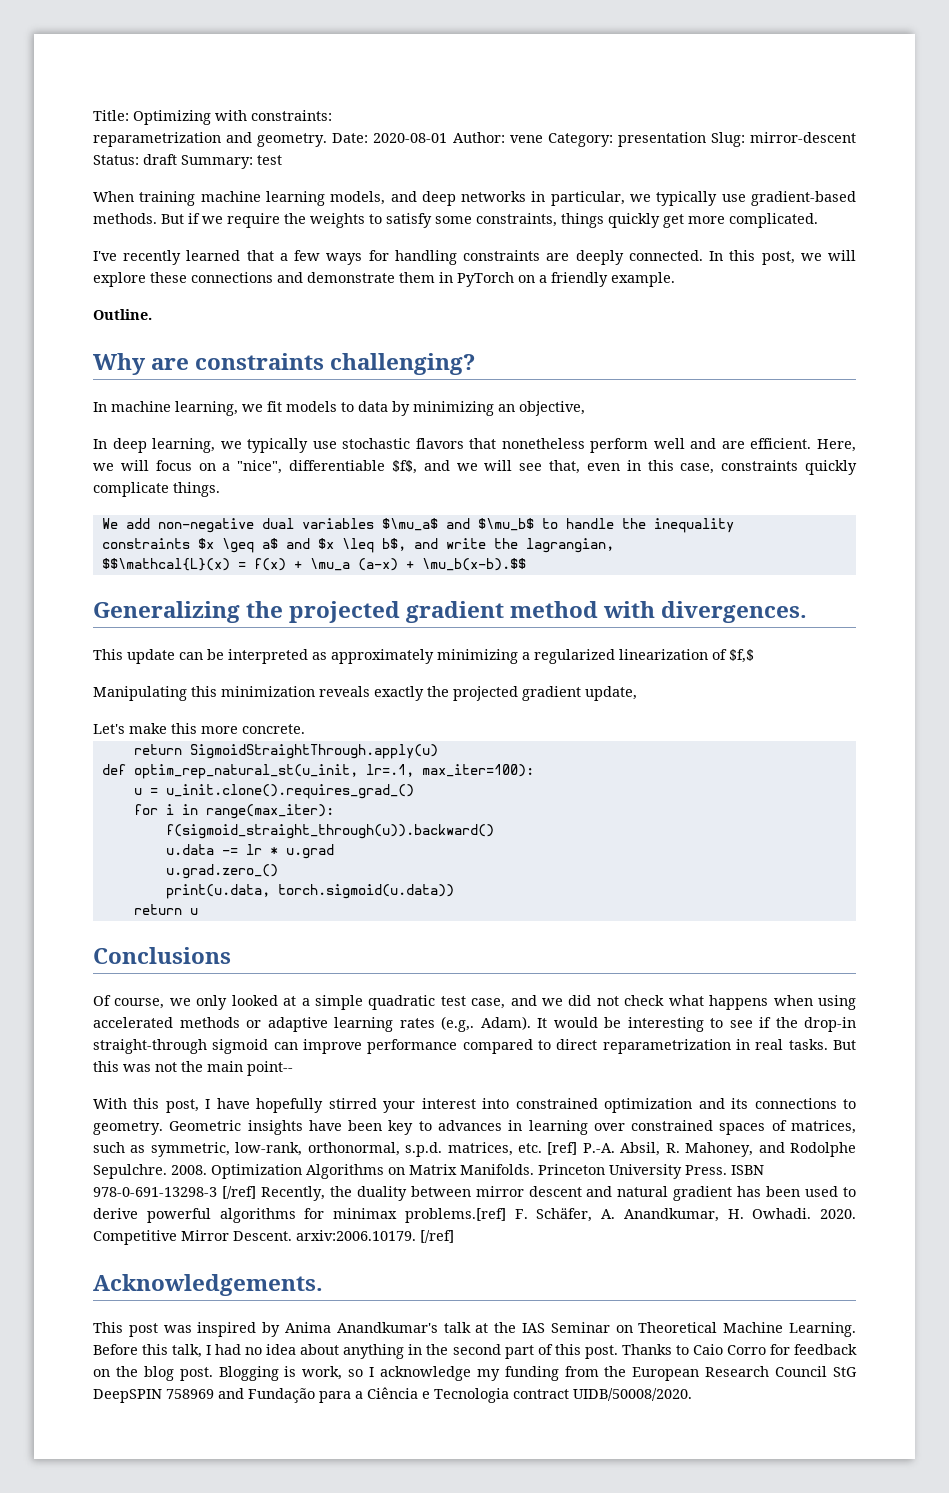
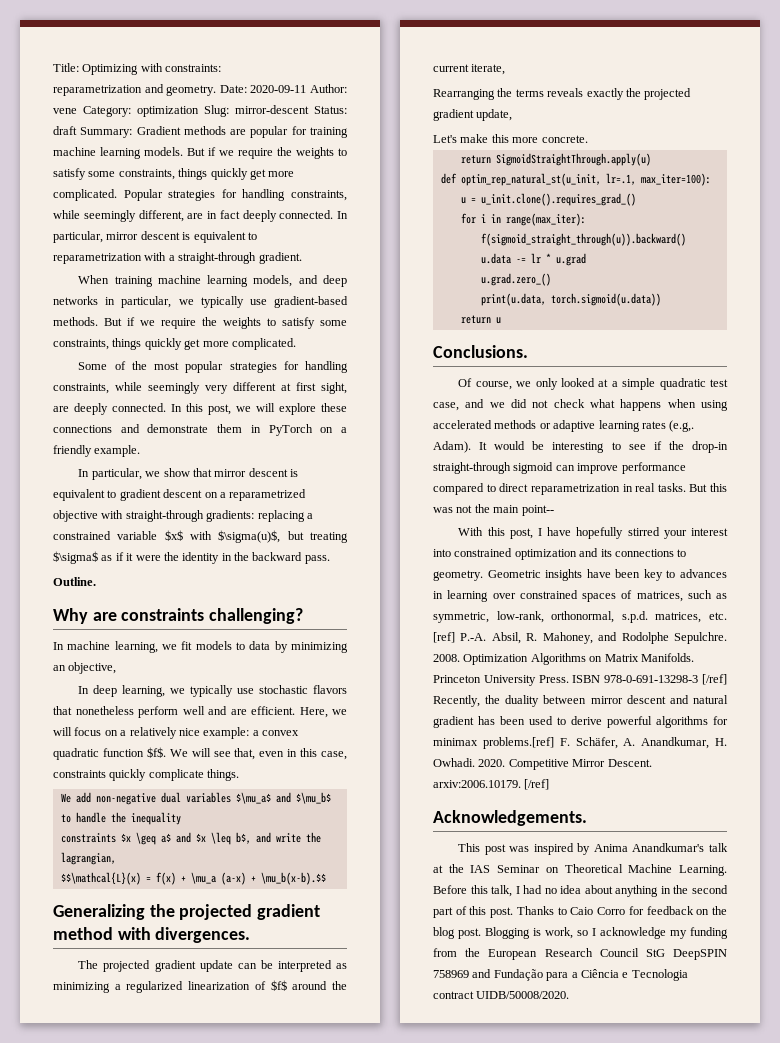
[373,133,448,143] 2020-08-01 -> [250,85,307,93] 2020-09-11
[617,132,706,147] presentation -> [137,106,199,117] optimization
[257,155,282,165] test -> [136,126,348,138] [53,147,347,159] [53,168,295,180] [53,189,347,201] [53,210,348,222] [53,231,257,243] [53,252,302,264] Gradient methods are popular for training machine learning models. But if we require the weights to satisfy some constraints, things quickly get more complicated. Popular strategies for handling constraints, while seemingly different, are in fact deeply connected. In particular, mirror descent is equivalent to reparametrization with a straight-through gradient.
[93,250,541,265] I've recently learned that a few ways for handling constraints -> [78,361,348,373] [53,382,347,394] Some of the most popular strategies for handling constraints, while seemingly very different at first sight,
(675, 279) none -> [78,468,299,480] [53,489,307,501] [53,510,313,522] [53,530,348,543] [53,551,330,564] // In particular, we show that mirror descent is equivalent to gradient descent on a reparametrized objective with straight-through gradients: replacing a constrained variable $x$ with $\sigma(u)$, but treating $\sigma$ as if it were the identity in the backward pass.
[237,460,478,474] "nice", differentiable $f$, and we -> [129,727,299,739] [53,747,188,760] relatively nice example: a convex quadratic function $f$. We
[93,649,123,660] This -> [78,960,196,972] The projected gradient
[331,649,434,664] approximately -> (347, 966) none
[729,649,754,663] [93,686,315,701] $f,$ // Manipulating this minimization -> [270,980,348,991] [433,64,506,75] [433,88,544,100] $f$ around the current iterate, // Rearranging the terms
[93,947,231,964] Conclusions -> [433,345,528,358] Conclusions.

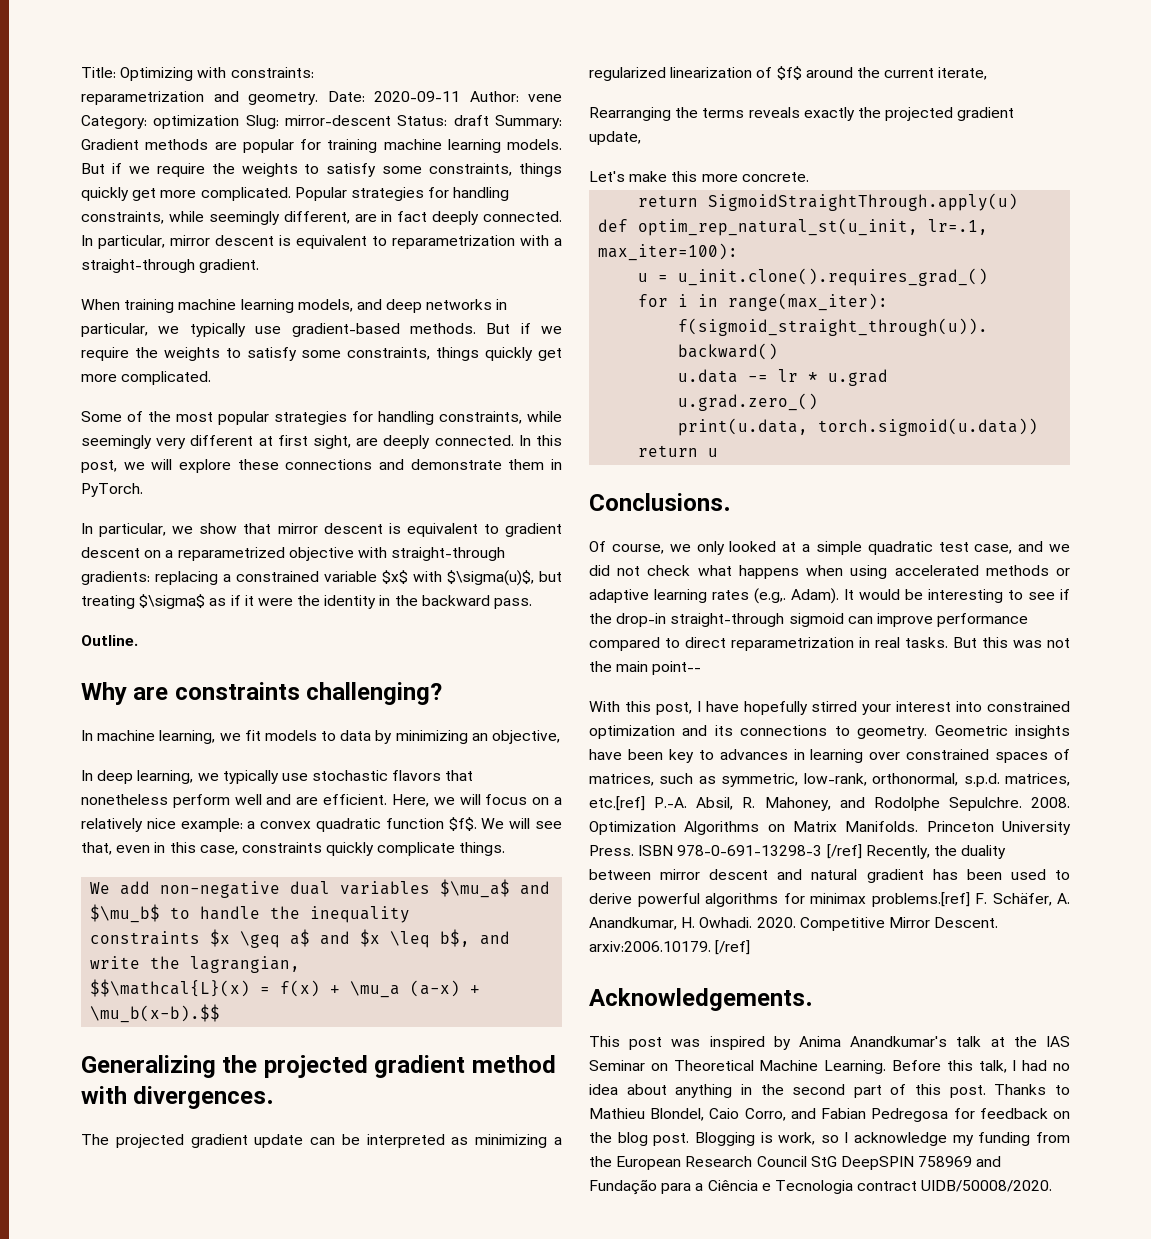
[268,424,348,436] [53,445,141,457] PyTorch on a friendly example. -> [81,483,143,497] PyTorch.
[709,612,727,620] [433,632,455,643] etc. [ref] -> [589,796,645,811] etc.[ref]
[570,907,626,915] Caio Corro -> [589,1108,949,1122] Mathieu Blondel, Caio Corro, and Fabian Pedregosa

